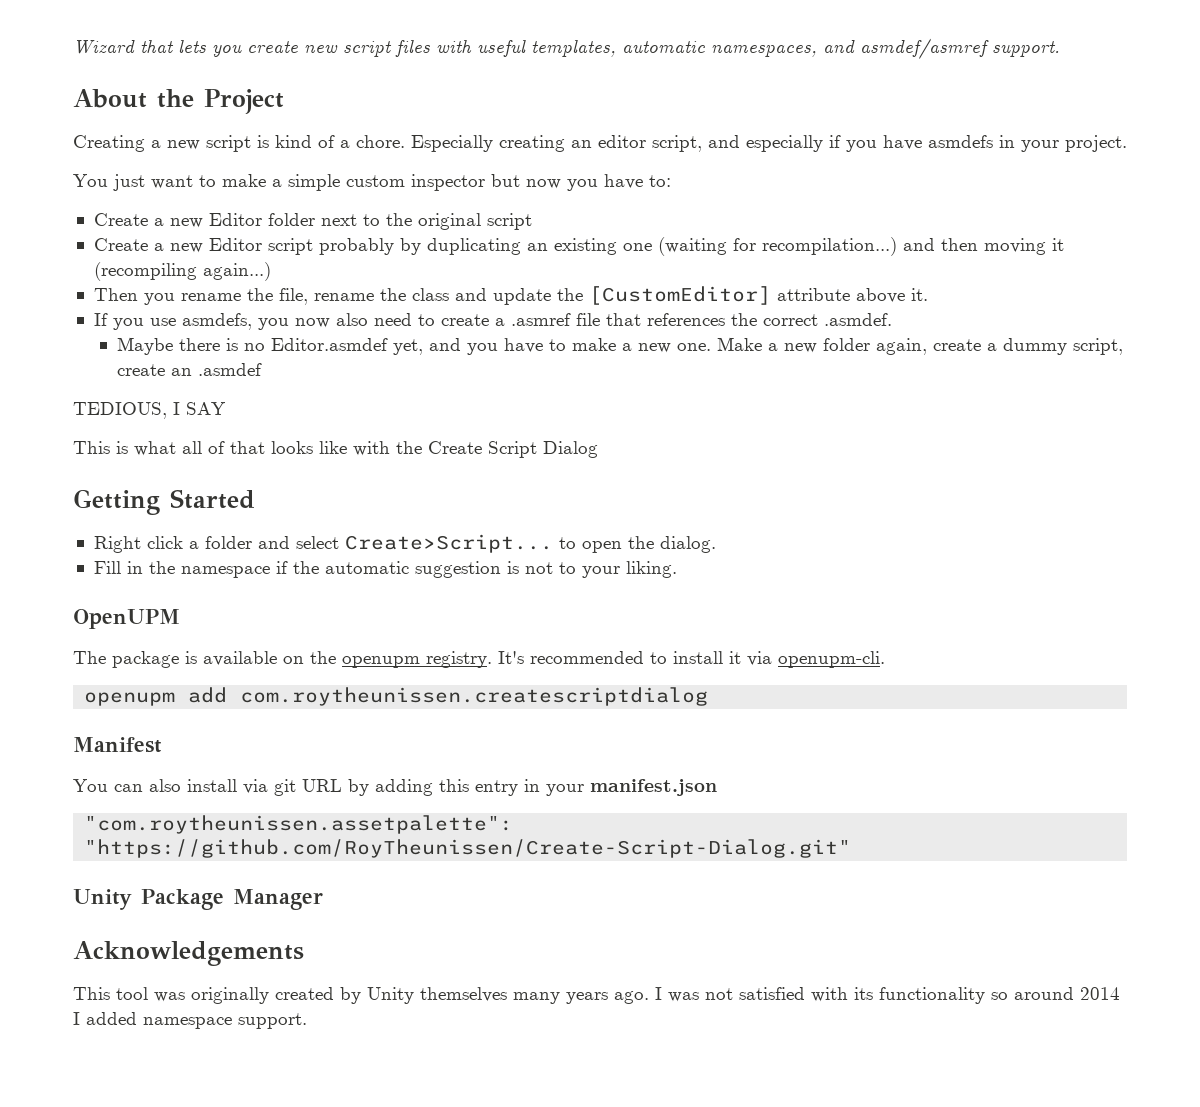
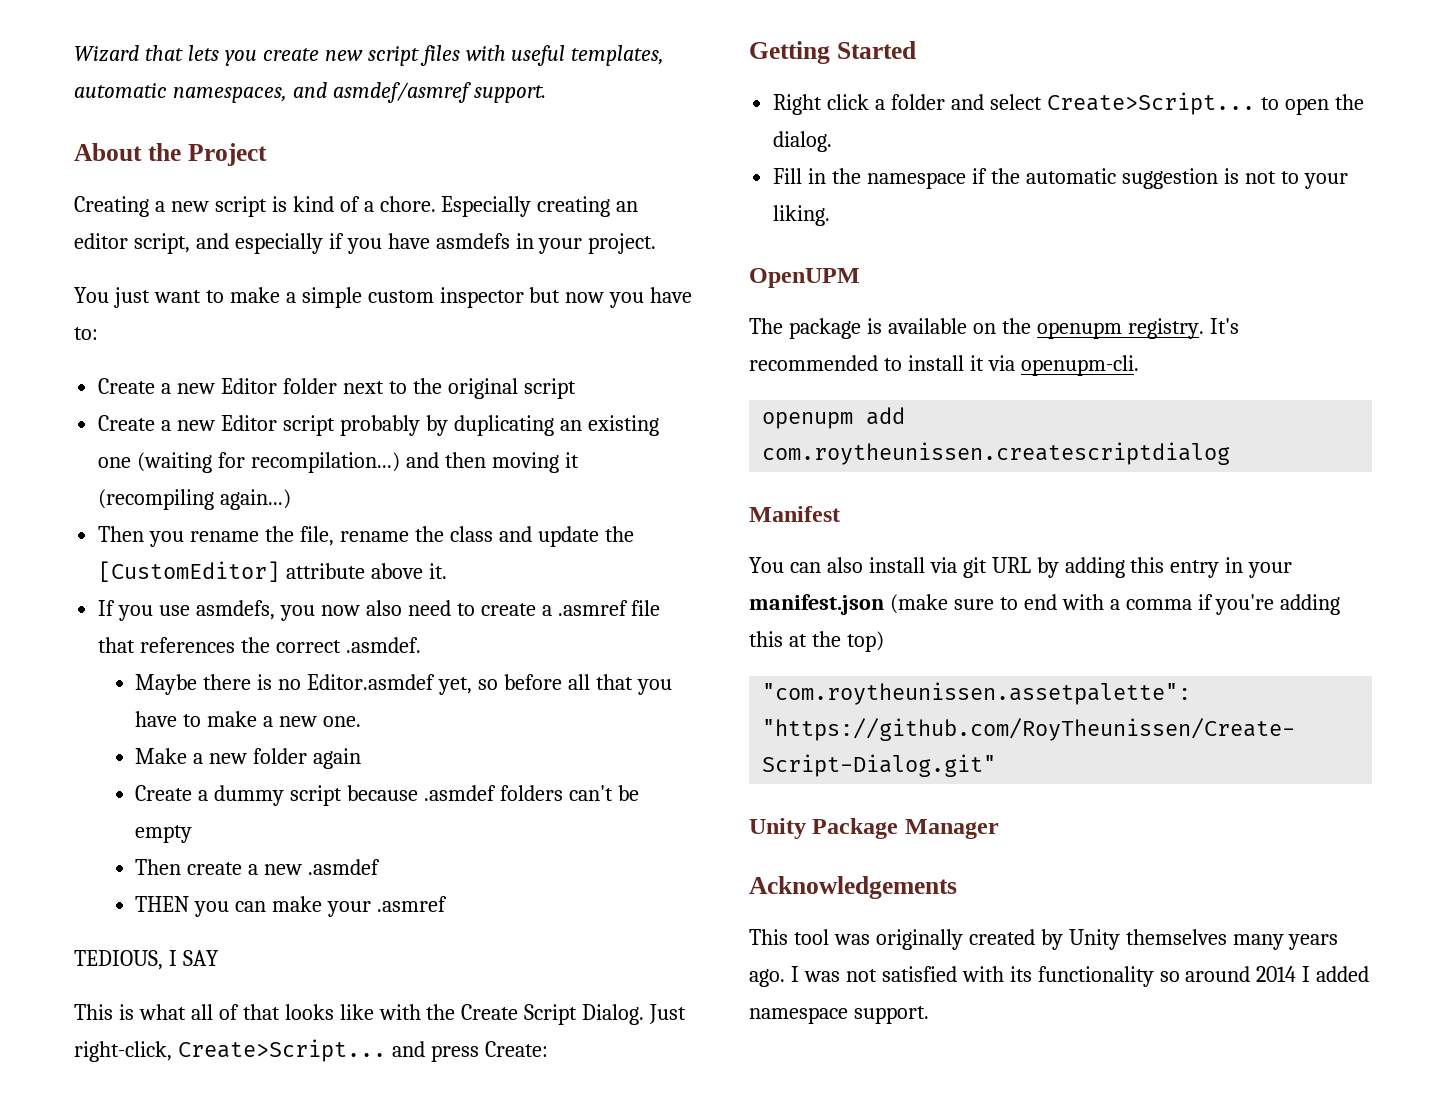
[428,338,461,351] and -> [478,674,633,690] so before all that
(711, 347) none -> (362, 721) //
[875,338,1123,355] [116,363,262,376] again, create a dummy script, create an .asmdef -> [313,748,362,769] [135,785,639,806] [135,825,193,843] [135,859,381,875] [135,896,448,917] again // Create a dummy script because .asmdef folders can't be empty // Then create a new .asmdef // THEN you can make your .asmref
[543,441,598,458] Dialog -> [582,1004,687,1025] [74,1039,548,1062] Dialog. Just right-click, Create>Script... and press Create:
(717, 787) none -> [889,594,1341,615] [749,631,884,652] (make sure to end with a comma if you're adding this at the top)

